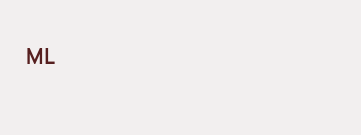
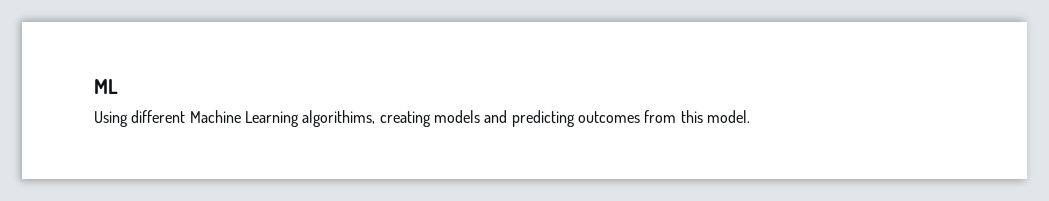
(55, 56) none -> [94,110,750,127] // Using different Machine Learning algorithims, creating models and predicting outcomes from this model.

